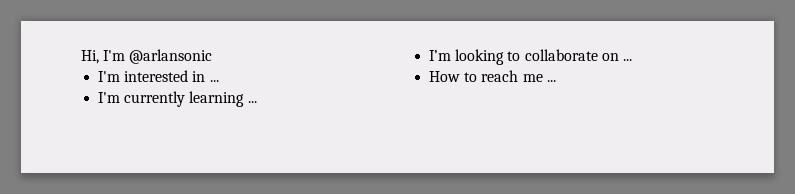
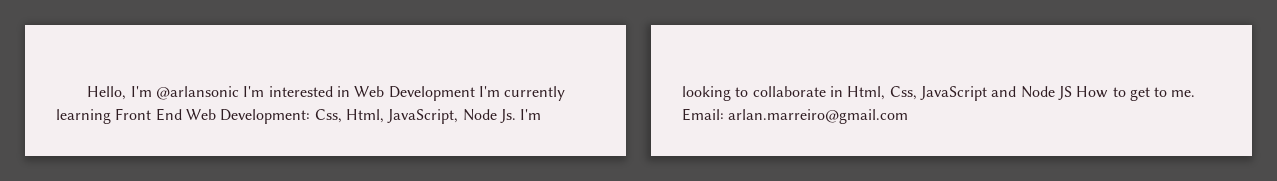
[81,50,99,64] Hi, -> [87,86,127,100] Hello,
(213, 56) // -> (240, 93) none
[209,80,219,82] ... // -> [354,86,475,101] Web Development
[247,101,257,103] [429,49,632,65] [429,70,556,82] ... // I’m looking to collaborate on ... // How to reach me ... -> [115,108,542,124] [682,86,1196,101] [682,108,909,124] Front End Web Development: Css, Html, JavaScript, Node Js. I'm looking to collaborate in Html, Css, JavaScript and Node JS How to get to me. Email: arlan.marreiro@gmail.com

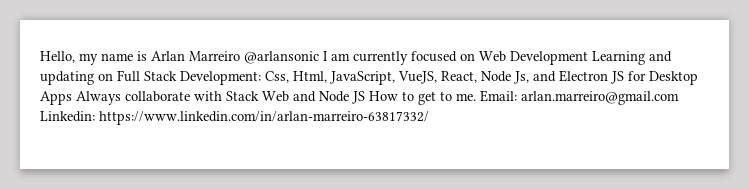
[130,86,566,101] [56,108,542,124] [682,86,987,101] I'm @arlansonic I'm interested in Web Development I'm currently learning Front End Web Development: Css, Html, JavaScript, Node Js. I'm looking to collaborate in Html, Css, JavaScript -> [79,51,672,65] [40,70,698,85] [40,91,289,105] my name is Arlan Marreiro @arlansonic I am currently focused on Web Development Learning and updating on Full Stack Development: Css, Html, JavaScript, VueJS, React, Node Js, and Electron JS for Desktop Apps Always collaborate with Stack Web
(909, 116) none -> [40,111,429,125] Linkedin: https://www.linkedin.com/in/arlan-marreiro-63817332/

